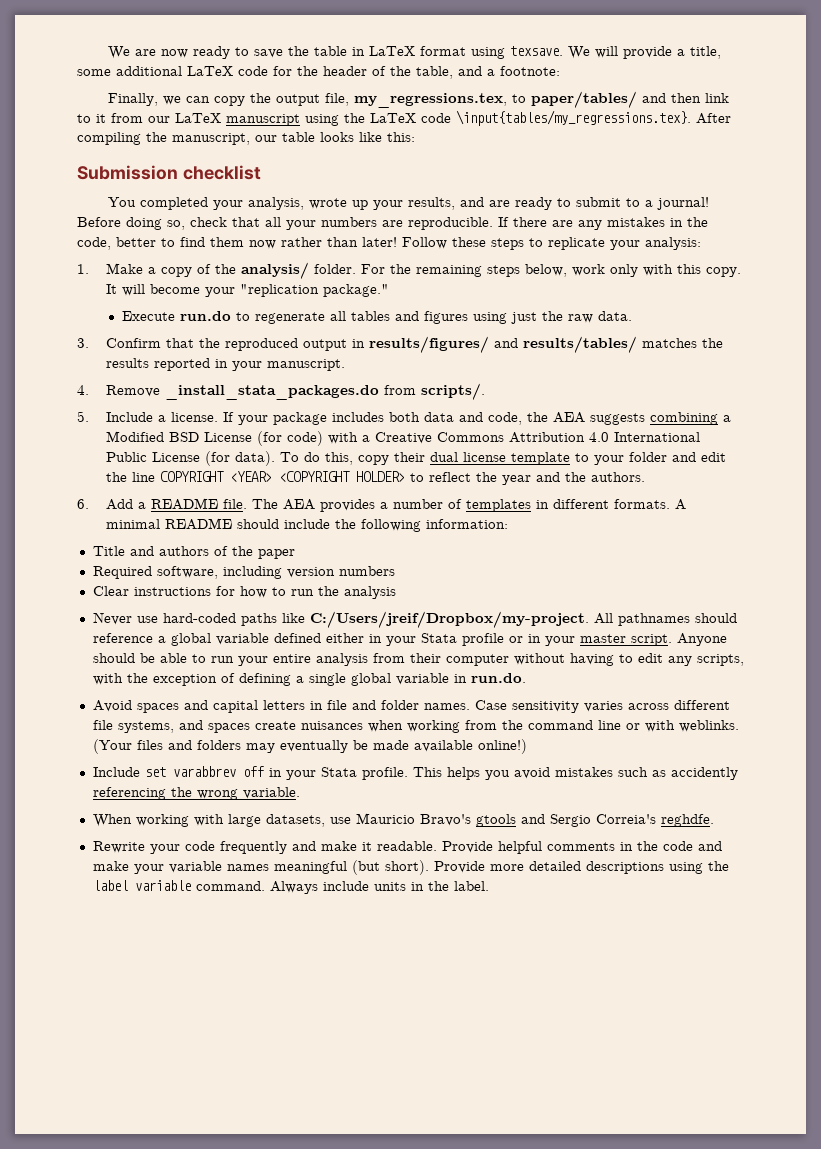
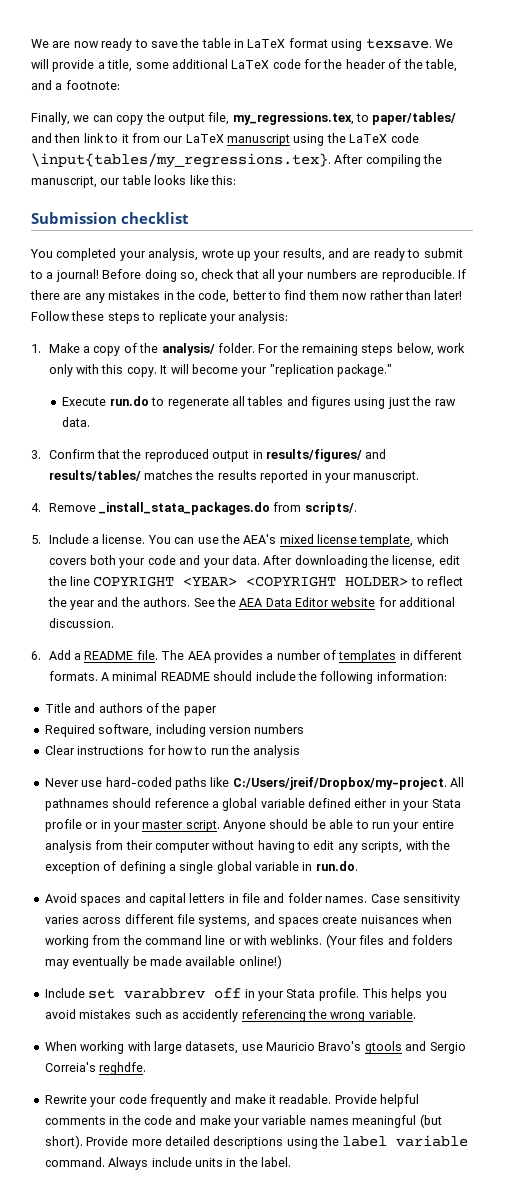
[222,412,731,425] [105,431,700,446] [105,451,696,466] If your package includes both data and code, the AEA suggests combining a Modified BSD License (for code) with a Creative Commons Attribution 4.0 International Public License (for data). To do this, copy their dual license template to your folder and -> [147,534,449,547] [48,555,436,568] You can use the AEA's mixed license template, which covers both your code and your data. After downloading the license,
(645, 477) none -> [193,597,456,607] [48,618,114,628] See the AEA Data Editor website for additional discussion.

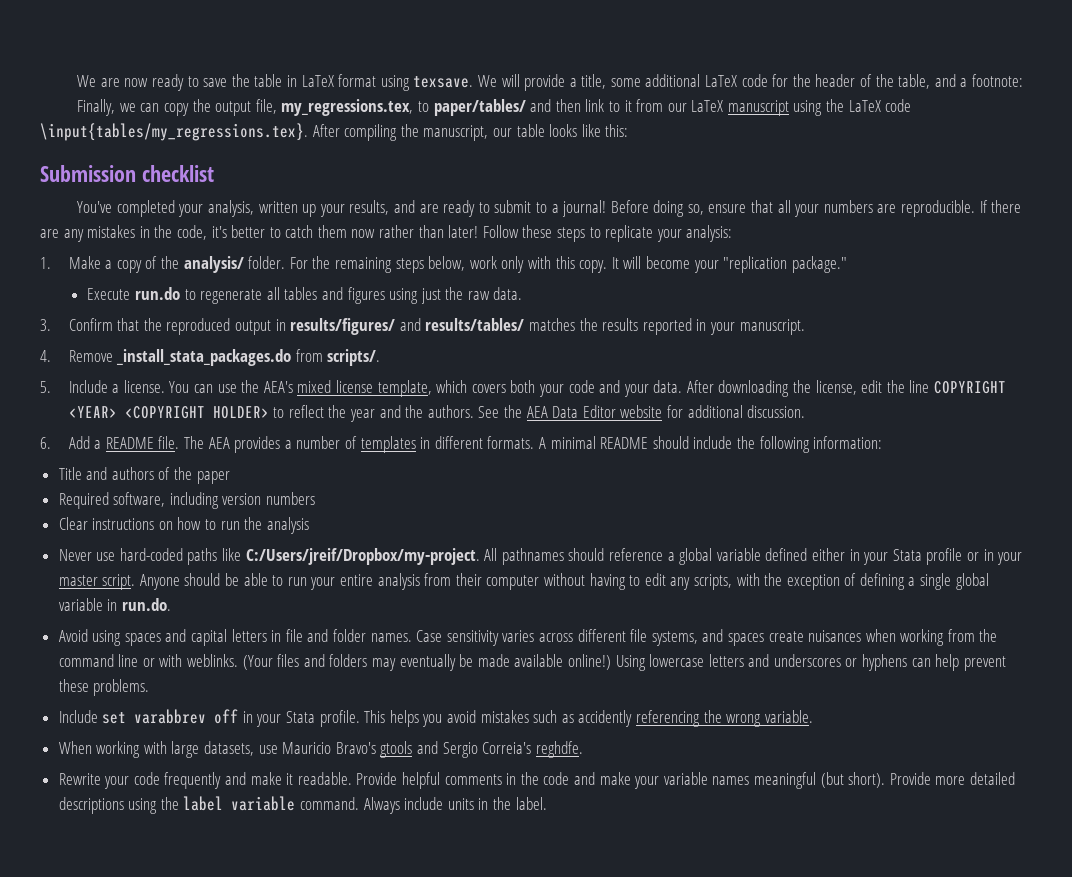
[30,249,53,258] You -> [77,201,113,213] You've
[201,249,234,258] wrote -> [258,201,298,213] written
[201,269,235,279] check -> [708,204,747,213] ensure
(230, 296) none -> [211,226,227,238] it's
[284,290,307,300] find -> [285,225,314,238] catch
[147,745,166,755] for -> [158,521,173,530] on
(77, 898) none -> [92,630,122,646] using
(282, 962) none -> [615,654,1006,671] [58,679,150,696] Using lowercase letters and underscores or hyphens can help prevent these problems.

